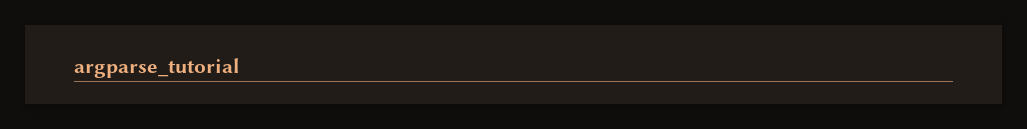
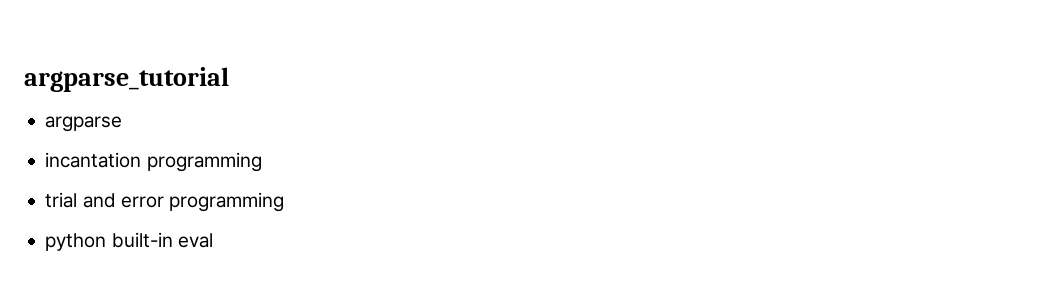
(239, 68) none -> [45,116,123,132] [45,152,262,172] [45,192,285,212] [45,232,213,251] // argparse // incantation programming // trial and error programming // python built-in eval

